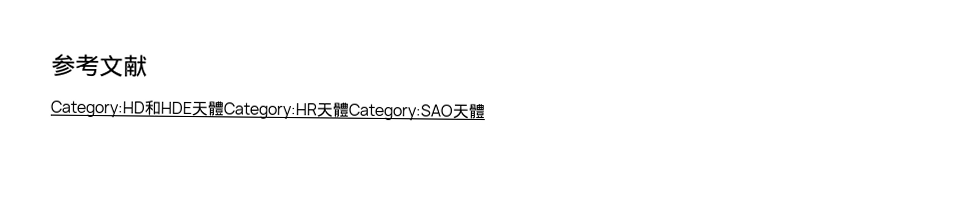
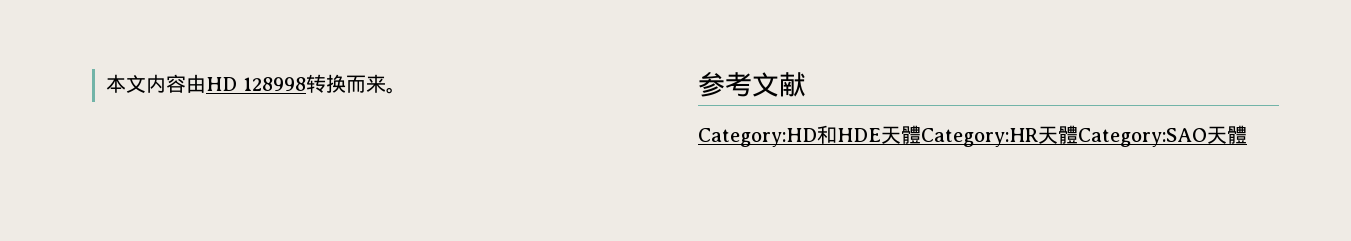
(51, 65) none -> [106,74,406,94] 本文内容由HD 128998转换而来。 //

